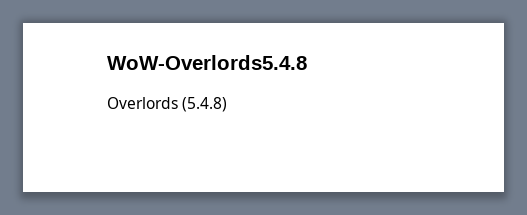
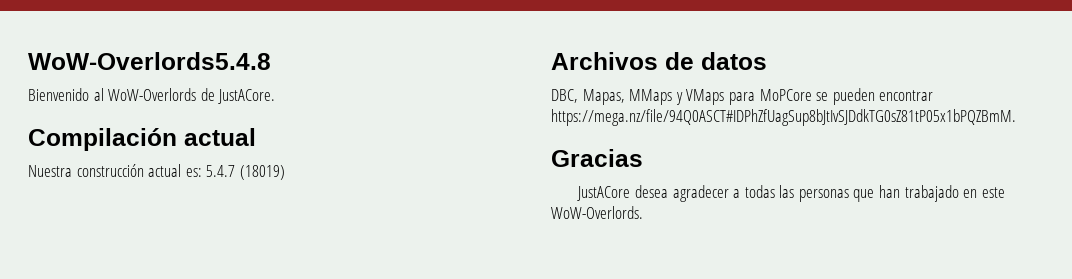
[107,97,228,112] Overlords (5.4.8) -> [28,88,276,104] [28,128,256,151] [28,164,285,180] [551,52,767,70] [551,88,934,105] [551,109,1016,126] [551,149,643,167] [577,185,1005,202] [551,206,643,219] Bienvenido al WoW-Overlords de JustACore. // Compilación actual // Nuestra construcción actual es: 5.4.7 (18019) // Archivos de datos // DBC, Mapas, MMaps y VMaps para MoPCore se pueden encontrar https://mega.nz/file/94Q0ASCT#IDPhZfUagSup8bJtIvSJDdkTG0sZ81tP05x1bPQZBmM. // Gracias // JustACore desea agradecer a todas las personas que han trabajado en este WoW-Overlords.

